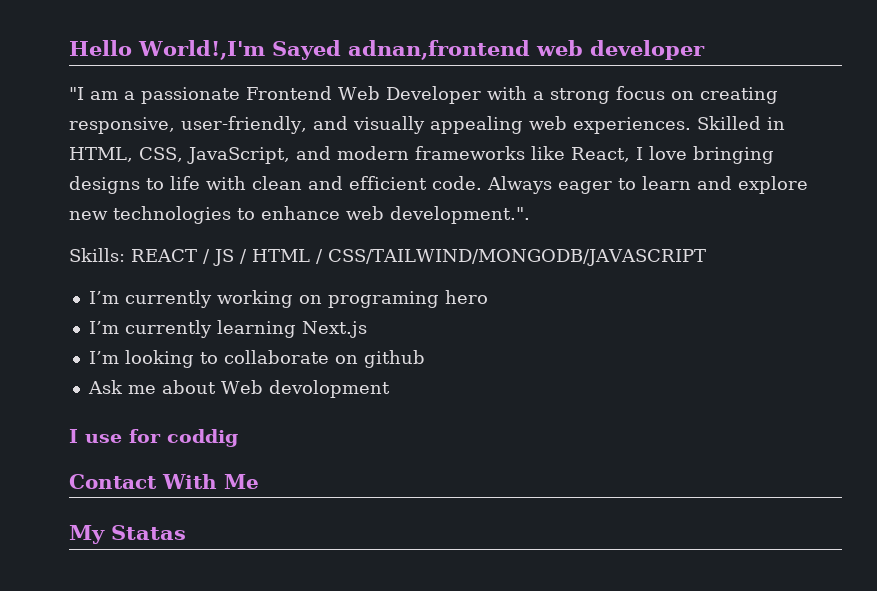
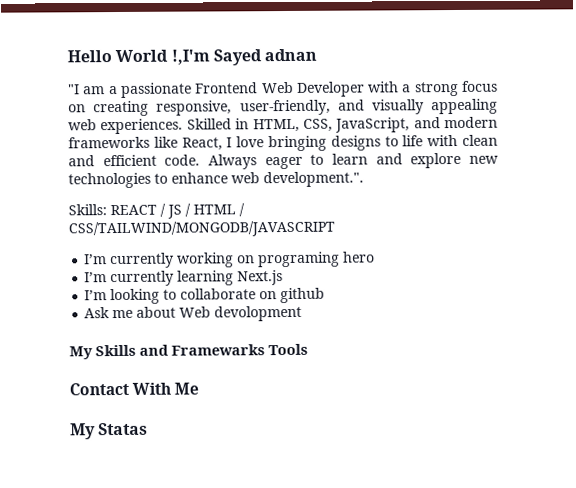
[138,40,705,60] World!,I'm Sayed adnan,frontend web developer -> [115,48,318,66] World !,I'm Sayed adnan
[69,429,238,447] I use for coddig -> [69,343,308,360] My Skills and Framewarks Tools

